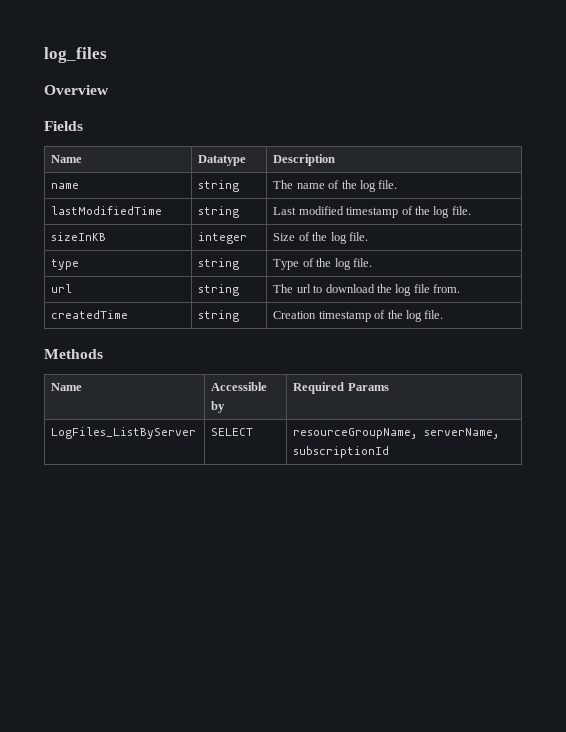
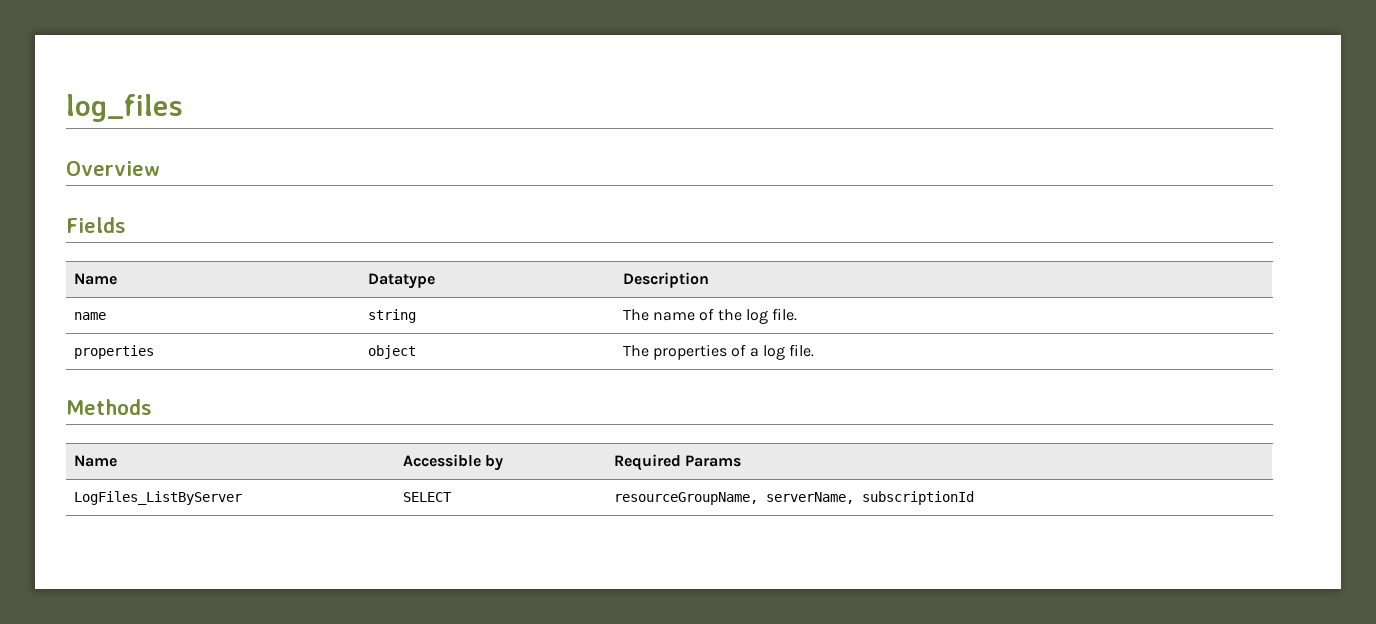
[51,206,163,215] [198,206,240,218] [273,206,471,218] [51,232,107,241] [198,232,248,244] [273,232,368,244] [51,259,80,270] [198,258,240,270] [273,258,372,270] [51,284,73,293] [198,284,240,296] [273,284,461,296] [51,310,129,319] [198,310,240,322] [273,310,403,322] lastModifiedTime | string | Last modified timestamp of the log file. // sizeInKB | integer | Size of the log file. // type | string | Type of the log file. // url | string | The url to download the log file from. // createdTime | string | Creation timestamp of the -> [73,345,154,359] [367,345,416,359] [622,344,759,360] properties | object | The properties of a

